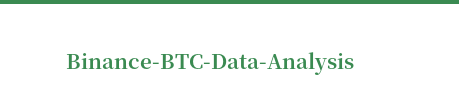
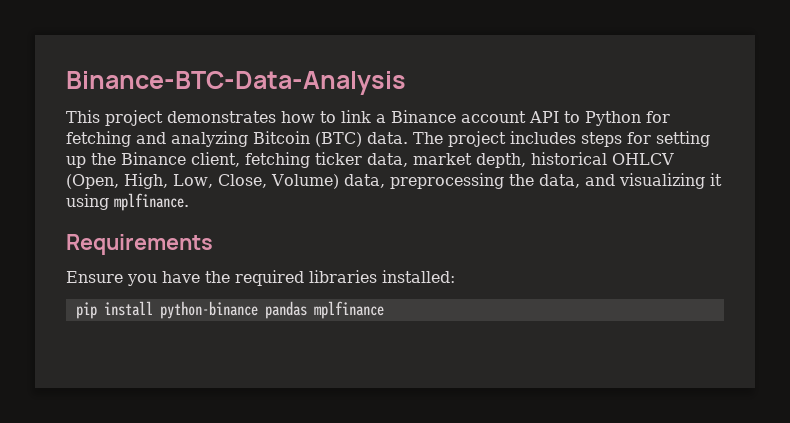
(354, 63) none -> [66,110,670,126] [66,131,710,147] [66,152,674,168] [66,173,722,189] [66,193,189,211] [66,234,213,255] [66,270,455,286] [75,301,384,319] // This project demonstrates how to link a Binance account API to Python for fetching and analyzing Bitcoin (BTC) data. The project includes steps for setting up the Binance client, fetching ticker data, market depth, historical OHLCV (Open, High, Low, Close, Volume) data, preprocessing the data, and visualizing it using mplfinance. // Requirements // Ensure you have the required libraries installed: // pip install python-binance pandas mplfinance

